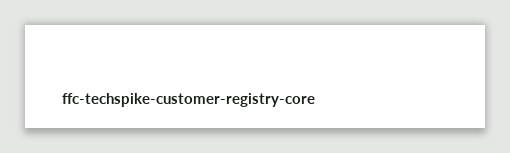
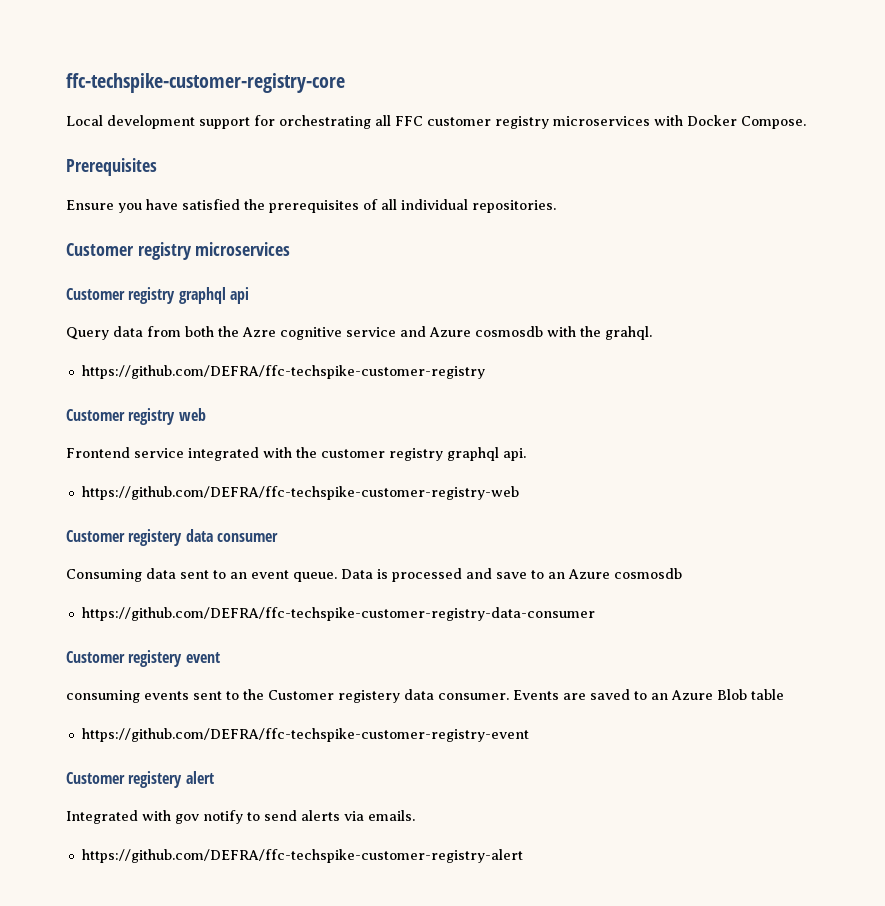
(315, 100) none -> [66,115,806,129] [66,158,157,176] [66,199,556,213] [66,242,291,260] [66,287,249,304] [66,326,652,340] [81,365,485,379] [66,408,206,425] [66,447,526,461] [81,486,519,500] [66,529,278,546] [66,568,682,582] [81,607,595,621] [66,650,220,667] [66,689,784,703] [81,728,529,742] [66,771,214,788] [66,810,415,824] [81,849,523,863] // Local development support for orchestrating all FFC customer registry microservices with Docker Compose. // Prerequisites // Ensure you have satisfied the prerequisites of all individual repositories. // Customer registry microservices // Customer registry graphql api // Query data from both the Azre cognitive service and Azure cosmosdb with the grahql. // https://github.com/DEFRA/ffc-techspike-customer-registry // Customer registry web // Frontend service integrated with the customer registry graphql api. // https://github.com/DEFRA/ffc-techspike-customer-registry-web // Customer registery data consumer // Consuming data sent to an event queue. Data is processed and save to an Azure cosmosdb // https://github.com/DEFRA/ffc-techspike-customer-registry-data-consumer // Customer registery event // consuming events sent to the Customer registery data consumer. Events are saved to an Azure Blob table // https://github.com/DEFRA/ffc-techspike-customer-registry-event // Customer registery alert // Integrated with gov notify to send alerts via emails. // https://github.com/DEFRA/ffc-techspike-customer-registry-alert

